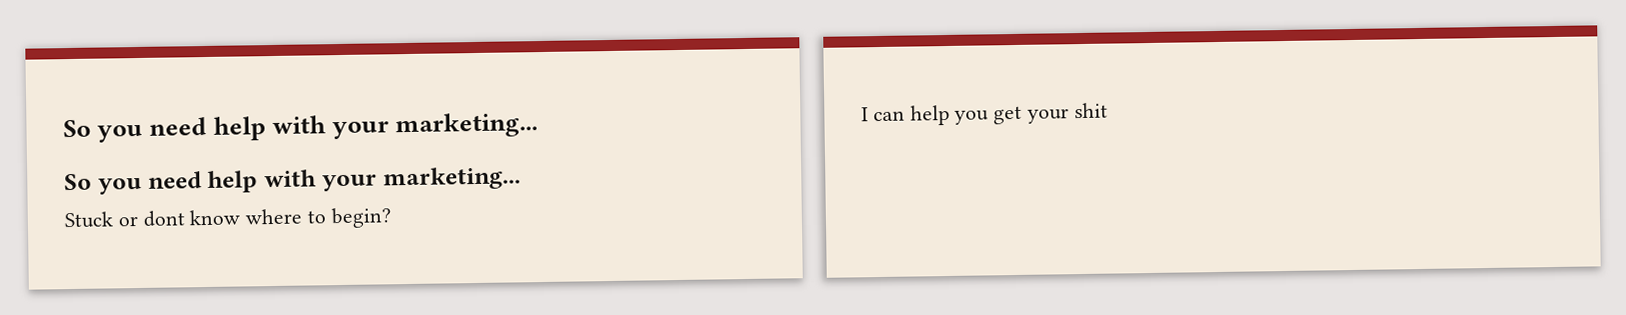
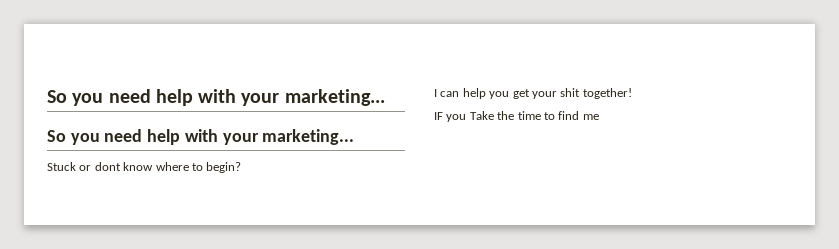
(1108, 110) none -> [582,88,632,99] [434,111,599,122] together! // IF you Take the time to find me

